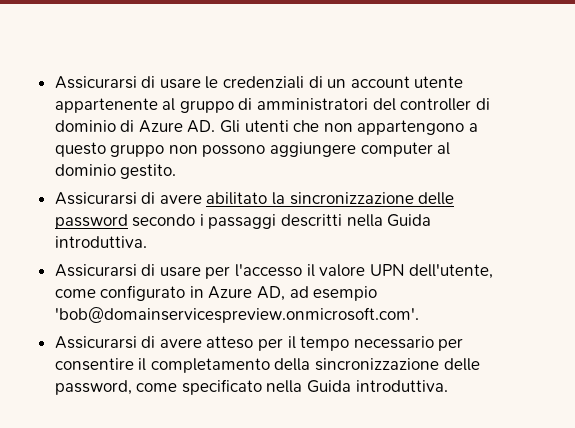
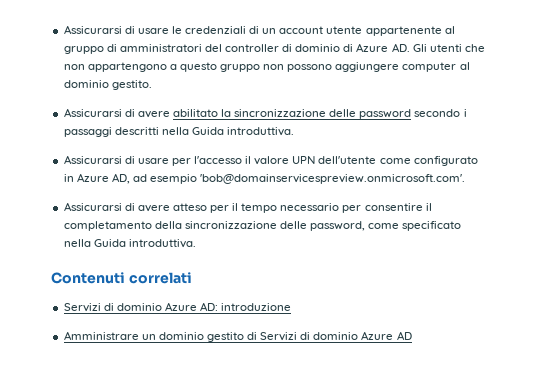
[409,264,494,279] dell'utente, -> [318,156,377,164] dell'utente
(448, 386) none -> [51,272,192,284] [63,302,292,312] [63,331,412,342] // Contenuti correlati // Servizi di dominio Azure AD: introduzione // Amministrare un dominio gestito di Servizi di dominio Azure AD

